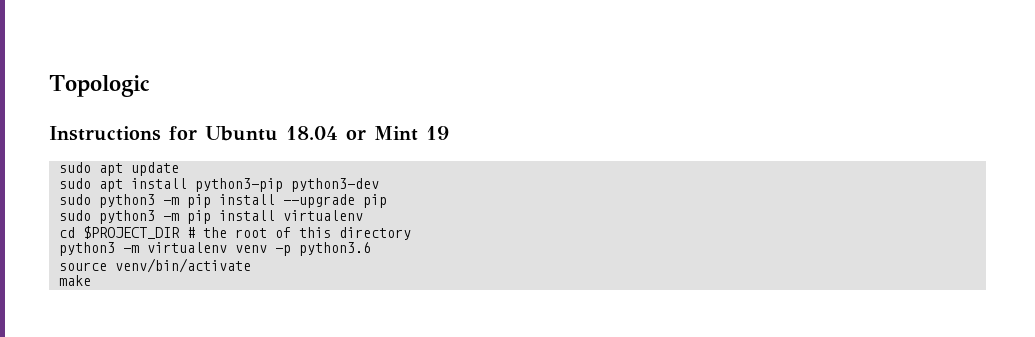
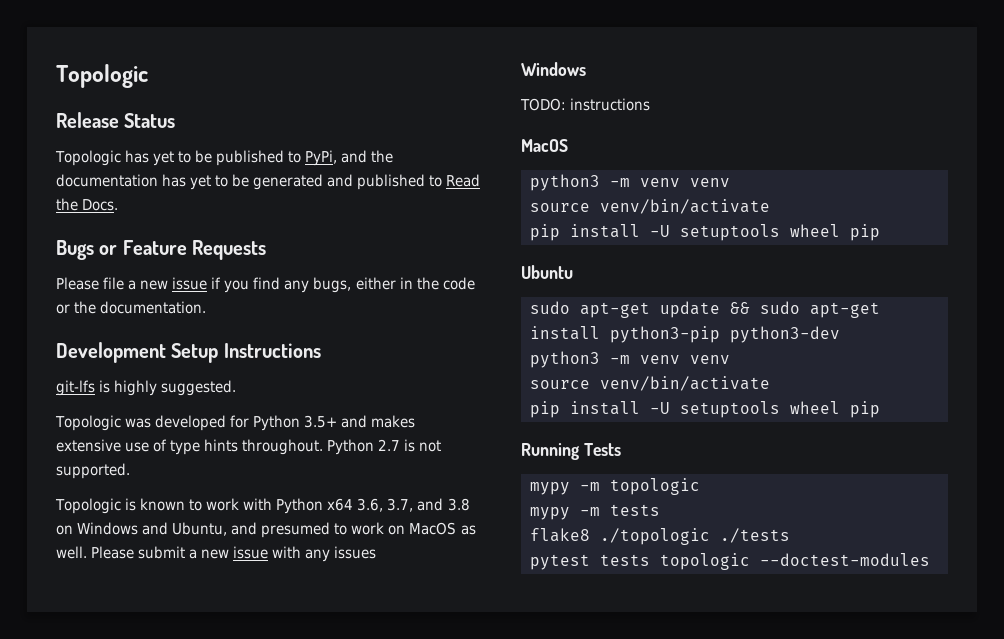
[49,126,449,141] [58,162,123,176] Instructions for Ubuntu 18.04 or Mint 19 // sudo apt -> [56,112,176,128] [55,150,394,166] [56,174,481,190] [56,198,119,211] [56,240,267,260] [56,277,475,293] [56,301,207,314] [56,342,321,363] [56,380,237,396] [55,415,416,431] [56,439,442,455] [56,463,130,479] [55,498,470,514] [56,522,476,538] [56,546,377,562] [521,62,586,76] [520,98,651,111] [521,139,568,152] [530,174,730,191] [530,199,770,214] [530,224,880,241] [521,265,573,279] [530,301,650,318] Release Status // Topologic has yet to be published to PyPi, and the documentation has yet to be generated and published to Read the Docs. // Bugs or Feature Requests // Please file a new issue if you find any bugs, either in the code or the documentation. // Development Setup Instructions // git-lfs is highly suggested. // Topologic was developed for Python 3.5+ and makes extensive use of type hints throughout. Python 2.7 is not supported. // Topologic is known to work with Python x64 3.6, 3.7, and 3.8 on Windows and Ubuntu, and presumed to work on MacOS as well. Please submit a new issue with any issues // Windows // TODO: instructions // MacOS // python3 -m venv venv // source venv/bin/activate // pip install -U setuptools wheel pip // Ubuntu // sudo apt-get
[58,178,123,192] // sudo apt -> [730,301,880,318] && sudo apt-get
[58,194,387,208] [58,210,363,224] [58,226,411,240] [58,242,371,256] [58,258,251,273] [58,275,91,286] sudo python3 -m pip install --upgrade pip // sudo python3 -m pip install virtualenv // cd $PROJECT_DIR # the root of this directory // python3 -m virtualenv venv -p python3.6 // source venv/bin/activate // make -> [530,351,730,368] [530,376,770,391] [530,401,880,418] [521,443,621,460] [530,478,700,495] [530,504,660,520] [530,528,790,545] [530,553,930,570] python3 -m venv venv // source venv/bin/activate // pip install -U setuptools wheel pip // Running Tests // mypy -m topologic // mypy -m tests // flake8 ./topologic ./tests // pytest tests topologic --doctest-modules

